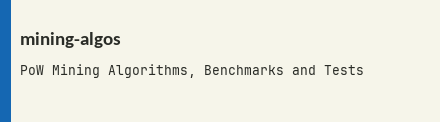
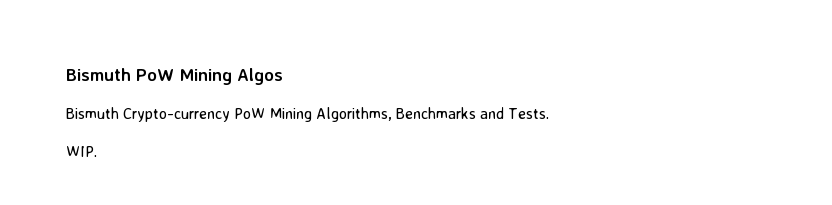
[20,32,121,48] mining-algos // -> [66,68,283,85] [66,107,231,122] Bismuth PoW Mining Algos // Bismuth Crypto-currency
[324,65,364,75] Tests -> [508,108,550,119] [66,146,97,157] Tests. // WIP.

